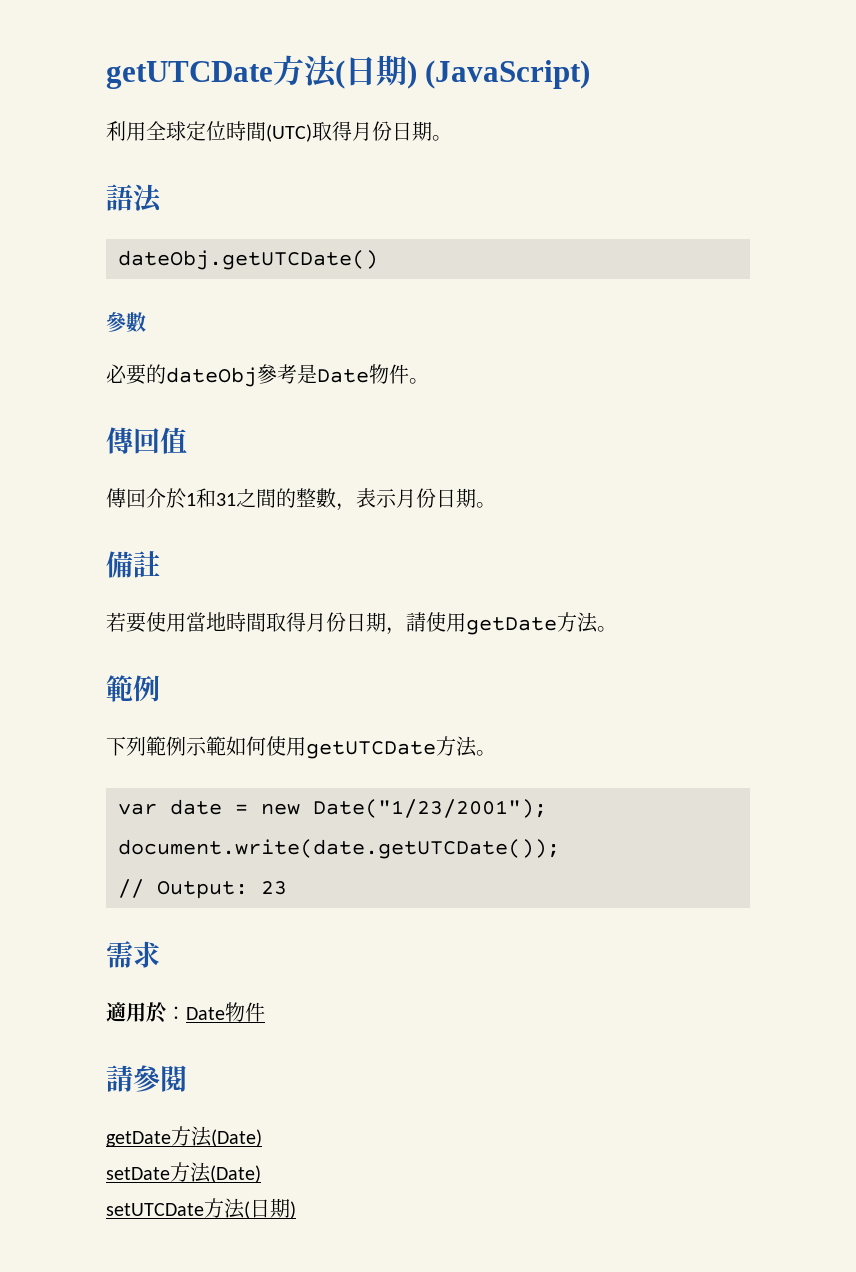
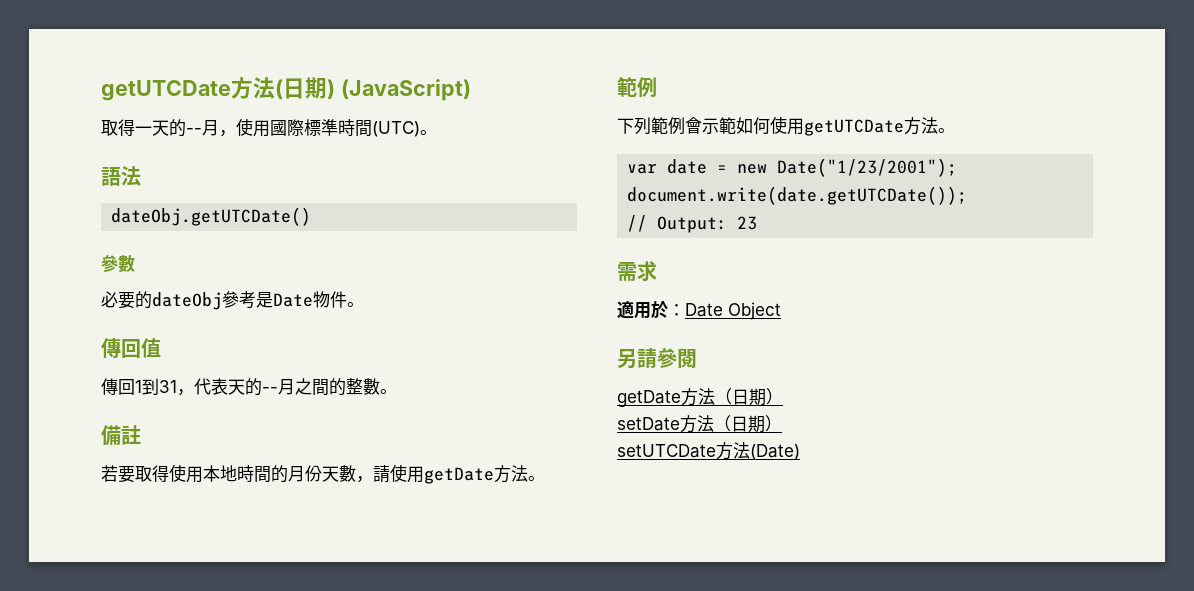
[106,121,432,142] 利用全球定位時間(UTC)取得月份日期 -> [101,118,420,137] 取得一天的--月，使用國際標準時間(UTC)
[146,488,496,511] [106,551,160,578] [106,612,386,633] 介於1和31之間的整數，表示月份日期。 // 備註 // 若要使用當地時間取得月份日期 -> [135,378,397,396] [101,425,141,446] [101,464,356,483] 1到31，代表天的--月之間的整數。 // 備註 // 若要取得使用本地時間的月份天數
(186, 746) none -> [685,117,702,134] 會
[225,1002,265,1022] 物件 // -> [728,302,781,320] [617,349,637,369] Object // 另
[211,1129,262,1147] (Date) -> [715,388,783,406] （日期）
[210,1165,261,1183] [106,1198,296,1219] (Date) // setUTCDate方法(日期) -> [714,415,782,433] [617,442,800,460] （日期） // setUTCDate方法(Date)

